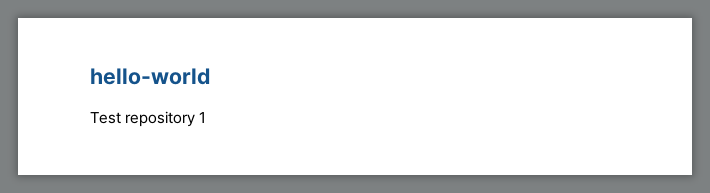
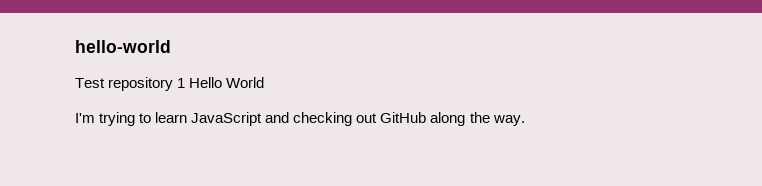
(207, 117) none -> [189,77,265,88] [75,112,525,126] Hello World // I'm trying to learn JavaScript and checking out GitHub along the way.

